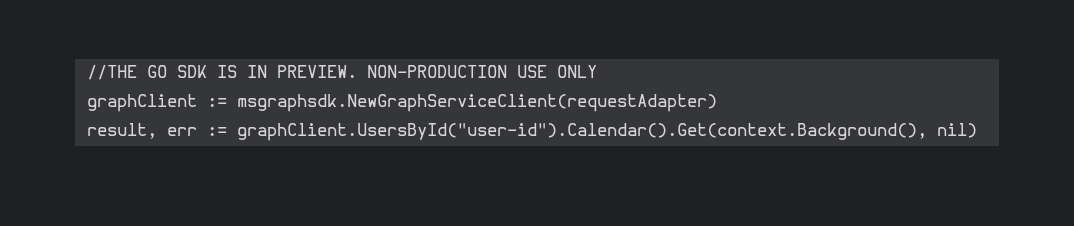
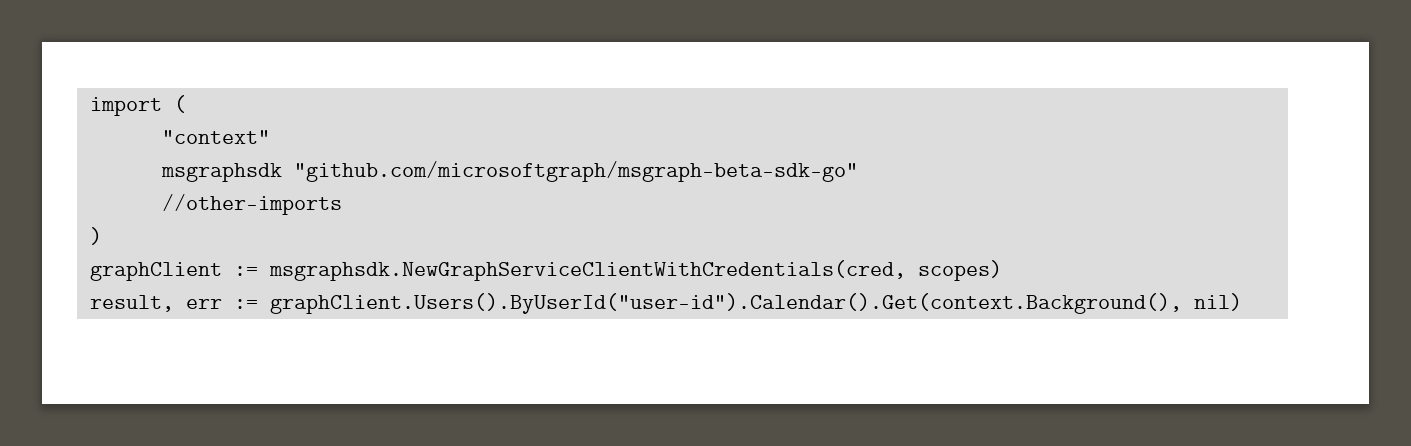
[87,65,597,80] //THE GO SDK IS IN PREVIEW. NON-PRODUCTION USE ONLY -> [89,95,186,116] [161,130,270,144] [160,161,858,182] [161,194,342,215] [89,227,102,245] import ( // "context" // msgraphsdk "github.com/microsoftgraph/msgraph-beta-sdk-go" // //other-imports // )
[237,94,717,112] msgraphsdk.NewGraphServiceClient(requestAdapter) -> [268,260,1002,281] msgraphsdk.NewGraphServiceClientWithCredentials(cred, scopes)
[237,123,927,141] graphClient.UsersById("user-id").Calendar().Get(context.Background(), -> [269,293,1182,314] graphClient.Users().ByUserId("user-id").Calendar().Get(context.Background(),

